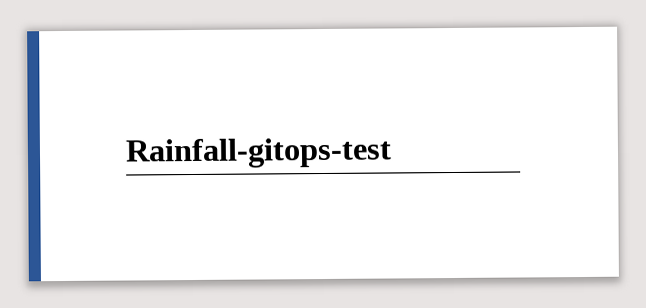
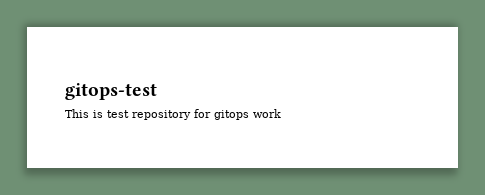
[125,137,392,169] Rainfall-gitops-test -> [65,83,157,100] [65,109,281,120] gitops-test // This is test repository for gitops work

